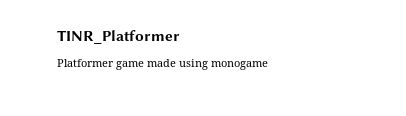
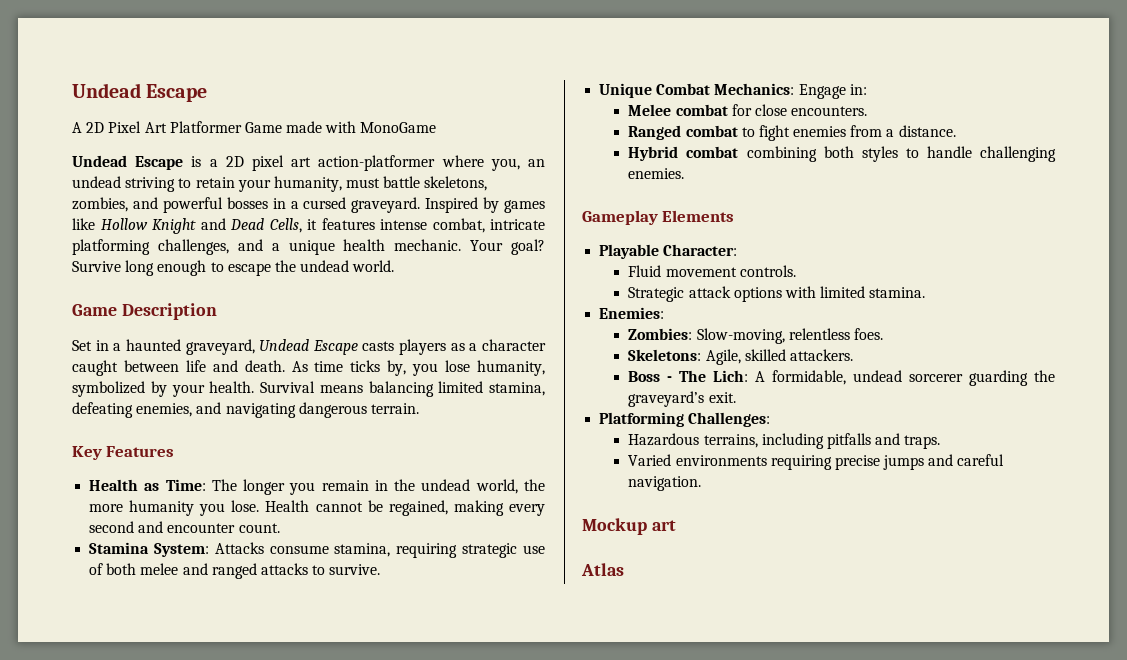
[57,30,180,44] [57,59,268,70] TINR_Platformer // Platformer game made using monogame -> [72,83,208,102] [72,121,437,133] [72,155,545,171] [72,176,488,192] [72,197,545,213] [72,218,545,234] [72,239,545,255] [72,260,395,276] [72,303,217,320] [72,339,546,355] [72,360,546,376] [72,381,545,397] [72,402,419,418] [72,446,175,460] [89,479,545,495] [89,500,545,516] [89,521,280,533] [89,542,545,558] [89,563,381,579] [599,83,867,99] [628,104,868,116] [628,125,956,141] [628,146,1056,162] [628,168,685,179] [582,210,735,225] [599,244,738,259] [628,265,796,277] [628,286,926,302] [599,307,665,319] [628,328,883,344] [628,349,853,365] [628,370,1055,386] [628,391,736,407] [599,412,771,427] [628,433,941,449] [628,454,1005,470] [628,476,702,491] [582,518,676,535] [581,563,624,576] Undead Escape // A 2D Pixel Art Platformer Game made with MonoGame // Undead Escape is a 2D pixel art action-platformer where you, an undead striving to retain your humanity, must battle skeletons, zombies, and powerful bosses in a cursed graveyard. Inspired by games like Hollow Knight and Dead Cells, it features intense combat, intricate platforming challenges, and a unique health mechanic. Your goal? Survive long enough to escape the undead world. // Game Description // Set in a haunted graveyard, Undead Escape casts players as a character caught between life and death. As time ticks by, you lose humanity, symbolized by your health. Survival means balancing limited stamina, defeating enemies, and navigating dangerous terrain. // Key Features // Health as Time: The longer you remain in the undead world, the more humanity you lose. Health cannot be regained, making every second and encounter count. // Stamina System: Attacks consume stamina, requiring strategic use of both melee and ranged attacks to survive. // Unique Combat Mechanics: Engage in: // Melee combat for close encounters. // Ranged combat to fight enemies from a distance. // Hybrid combat combining both styles to handle challenging enemies. // Gameplay Elements // Playable Character: // Fluid movement controls. // Strategic attack options with limited stamina. // Enemies: // Zombies: Slow-moving, relentless foes. // Skeletons: Agile, skilled attackers. // Boss - The Lich: A formidable, undead sorcerer guarding the graveyard’s exit. // Platforming Challenges: // Hazardous terrains, including pitfalls and traps. // Varied environments requiring precise jumps and careful navigation. // Mockup art // Atlas

